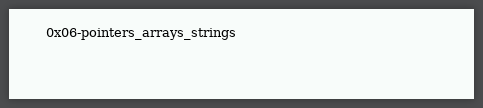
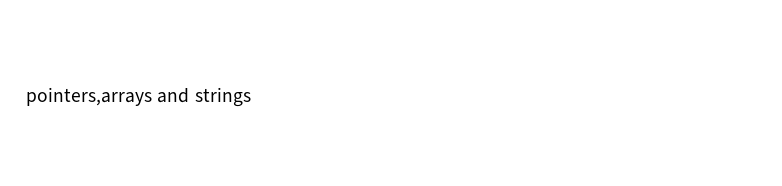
[46,28,236,40] 0x06-pointers_arrays_strings -> [26,87,251,107] pointers,arrays and strings

